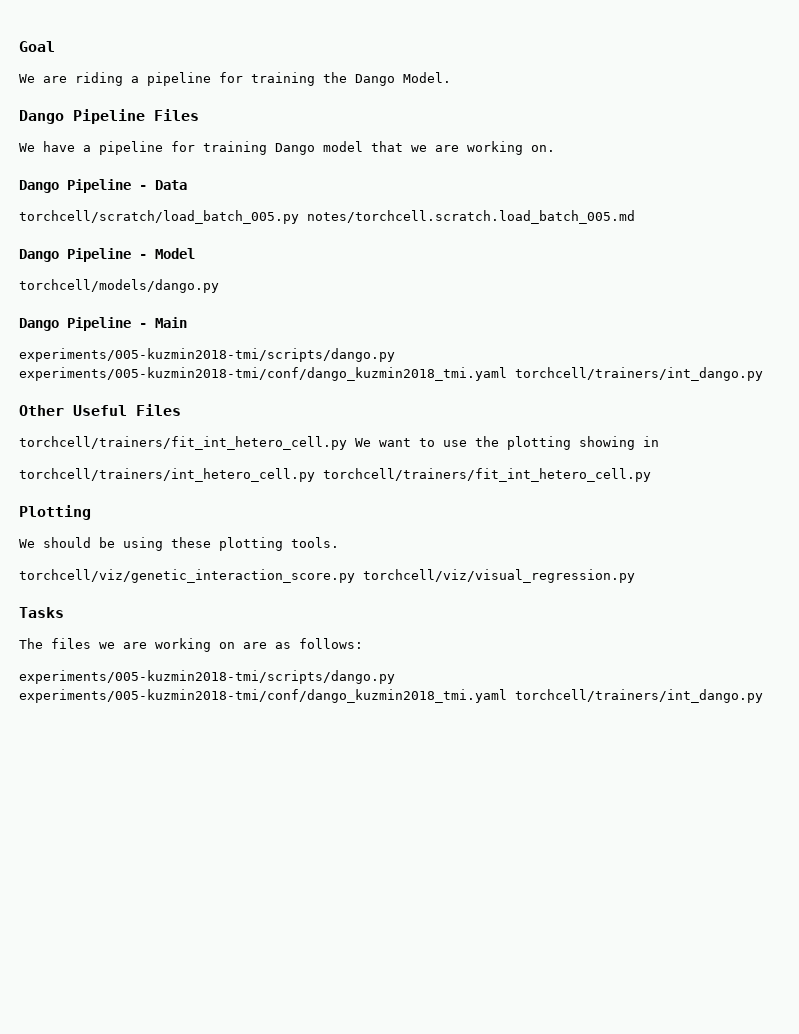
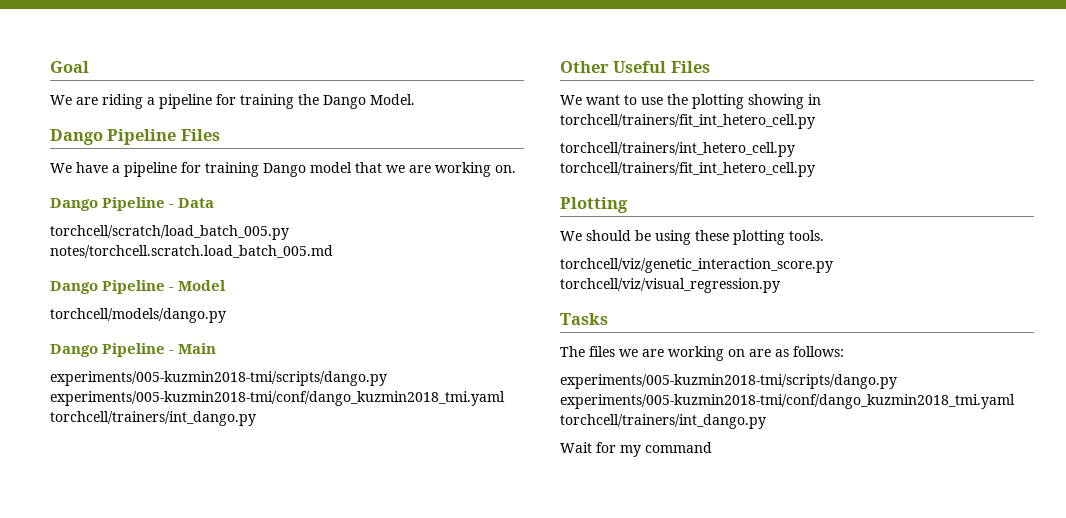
[19,436,347,450] torchcell/trainers/fit_int_hetero_cell.py -> (710, 67) none
(659, 441) none -> [560,114,815,129] torchcell/trainers/fit_int_hetero_cell.py
(763, 696) none -> [560,442,712,457] // Wait for my command

